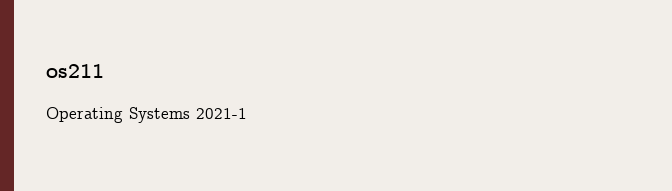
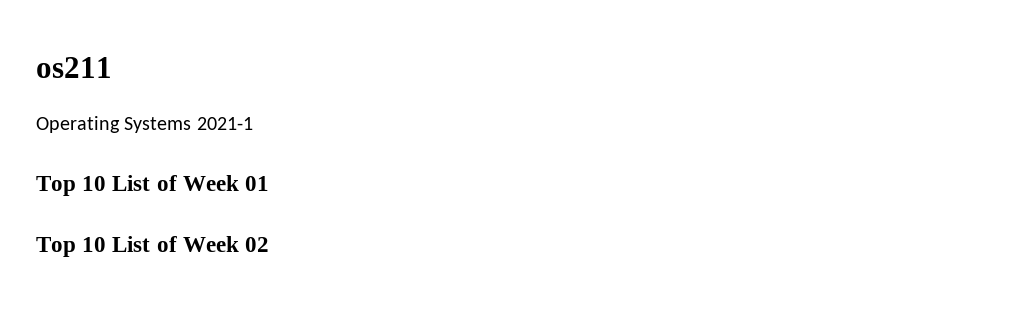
(247, 113) none -> [36,175,270,196] [36,236,270,257] // Top 10 List of Week 01 // Top 10 List of Week 02

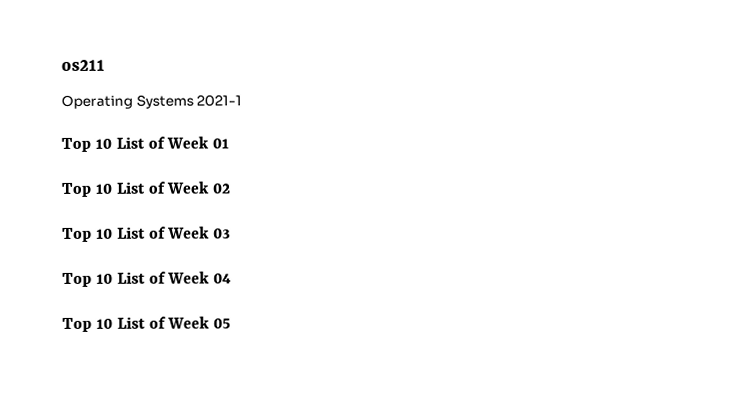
(270, 244) none -> [62,226,232,242] [62,271,233,287] [62,316,232,332] // Top 10 List of Week 03 // Top 10 List of Week 04 // Top 10 List of Week 05

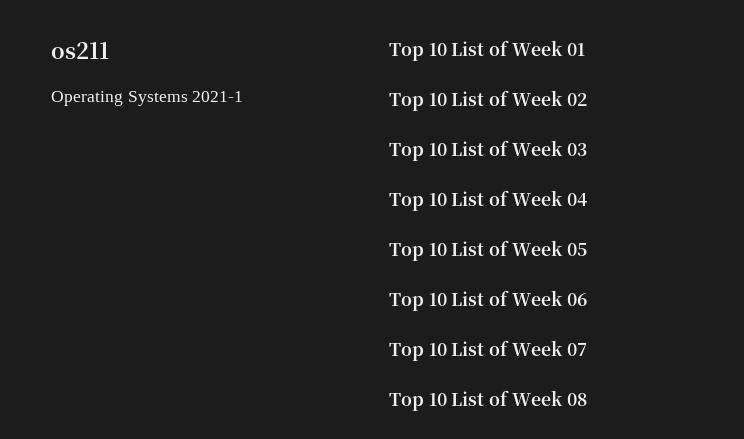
(232, 323) none -> [389,290,587,311] [389,340,587,361] [389,390,587,411] // Top 10 List of Week 06 // Top 10 List of Week 07 // Top 10 List of Week 08

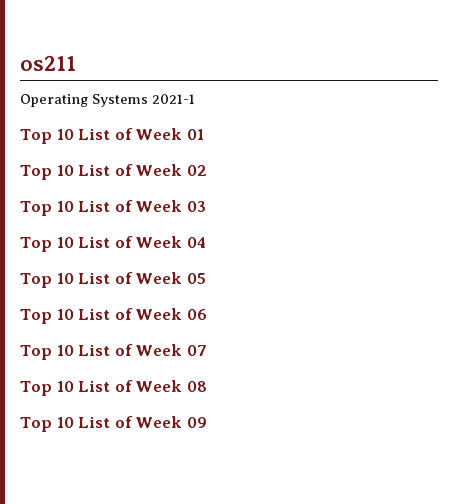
(587, 399) none -> [20,416,207,432] // Top 10 List of Week 09

